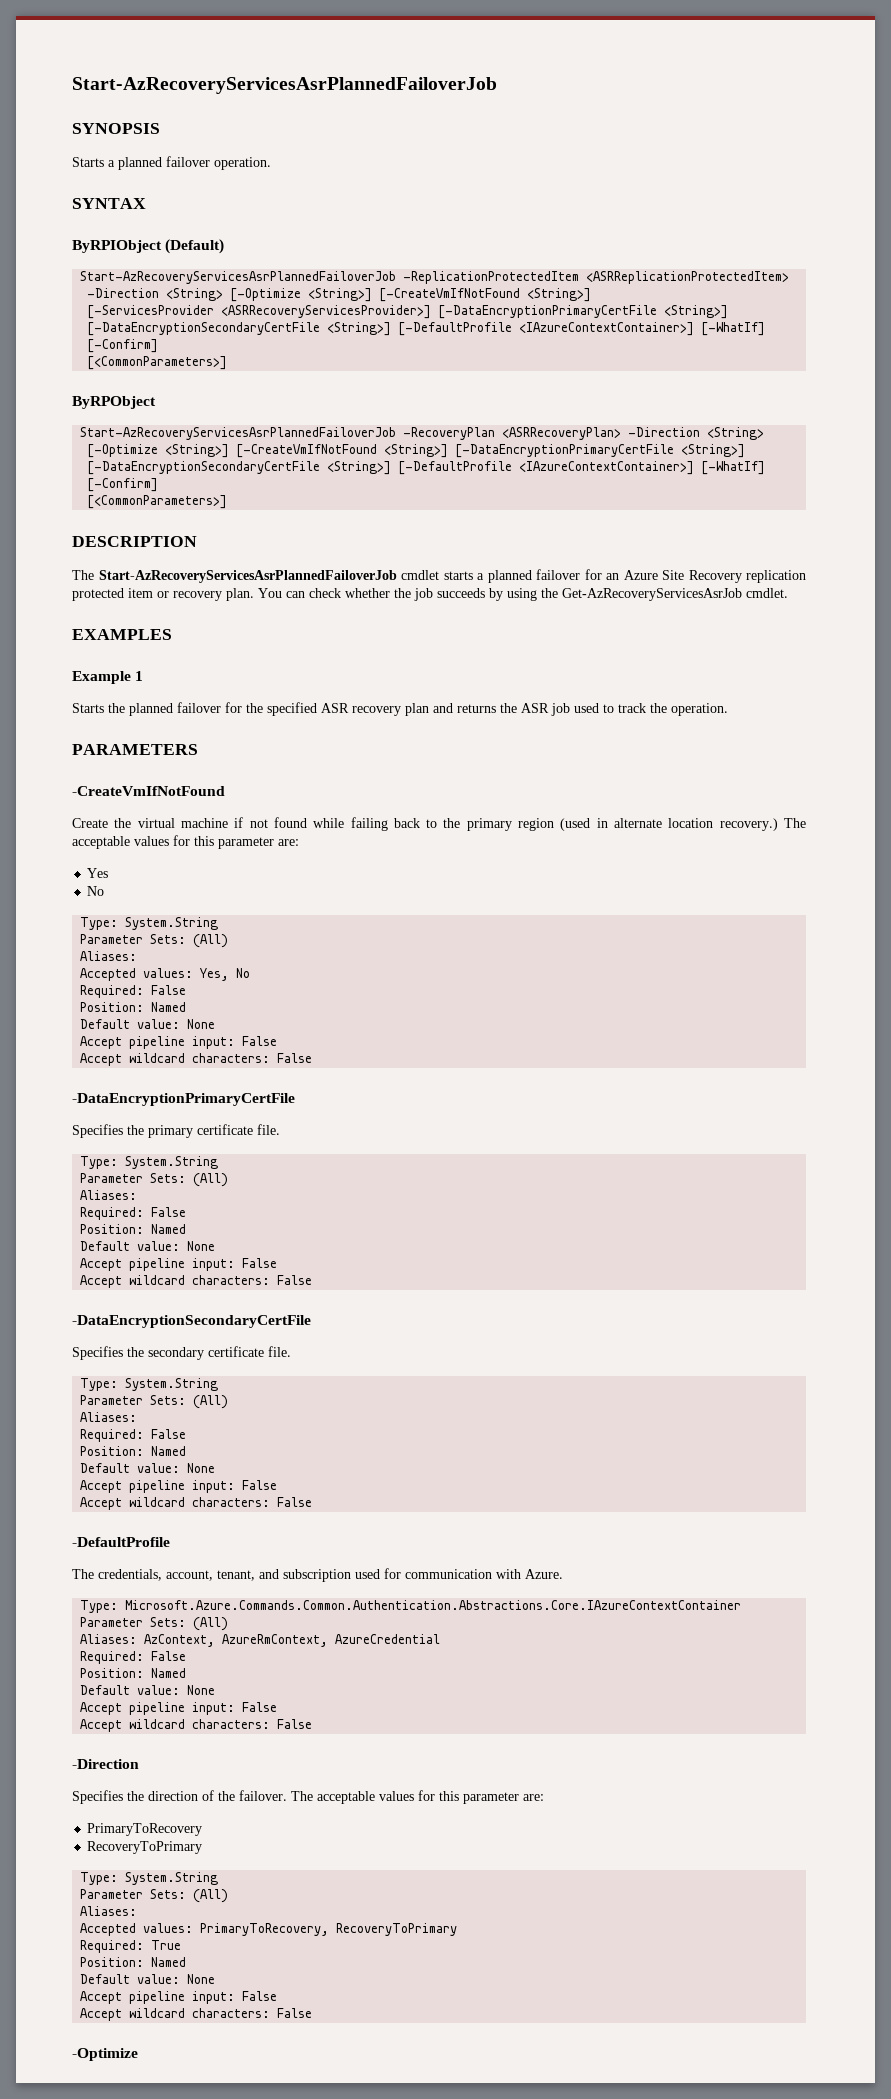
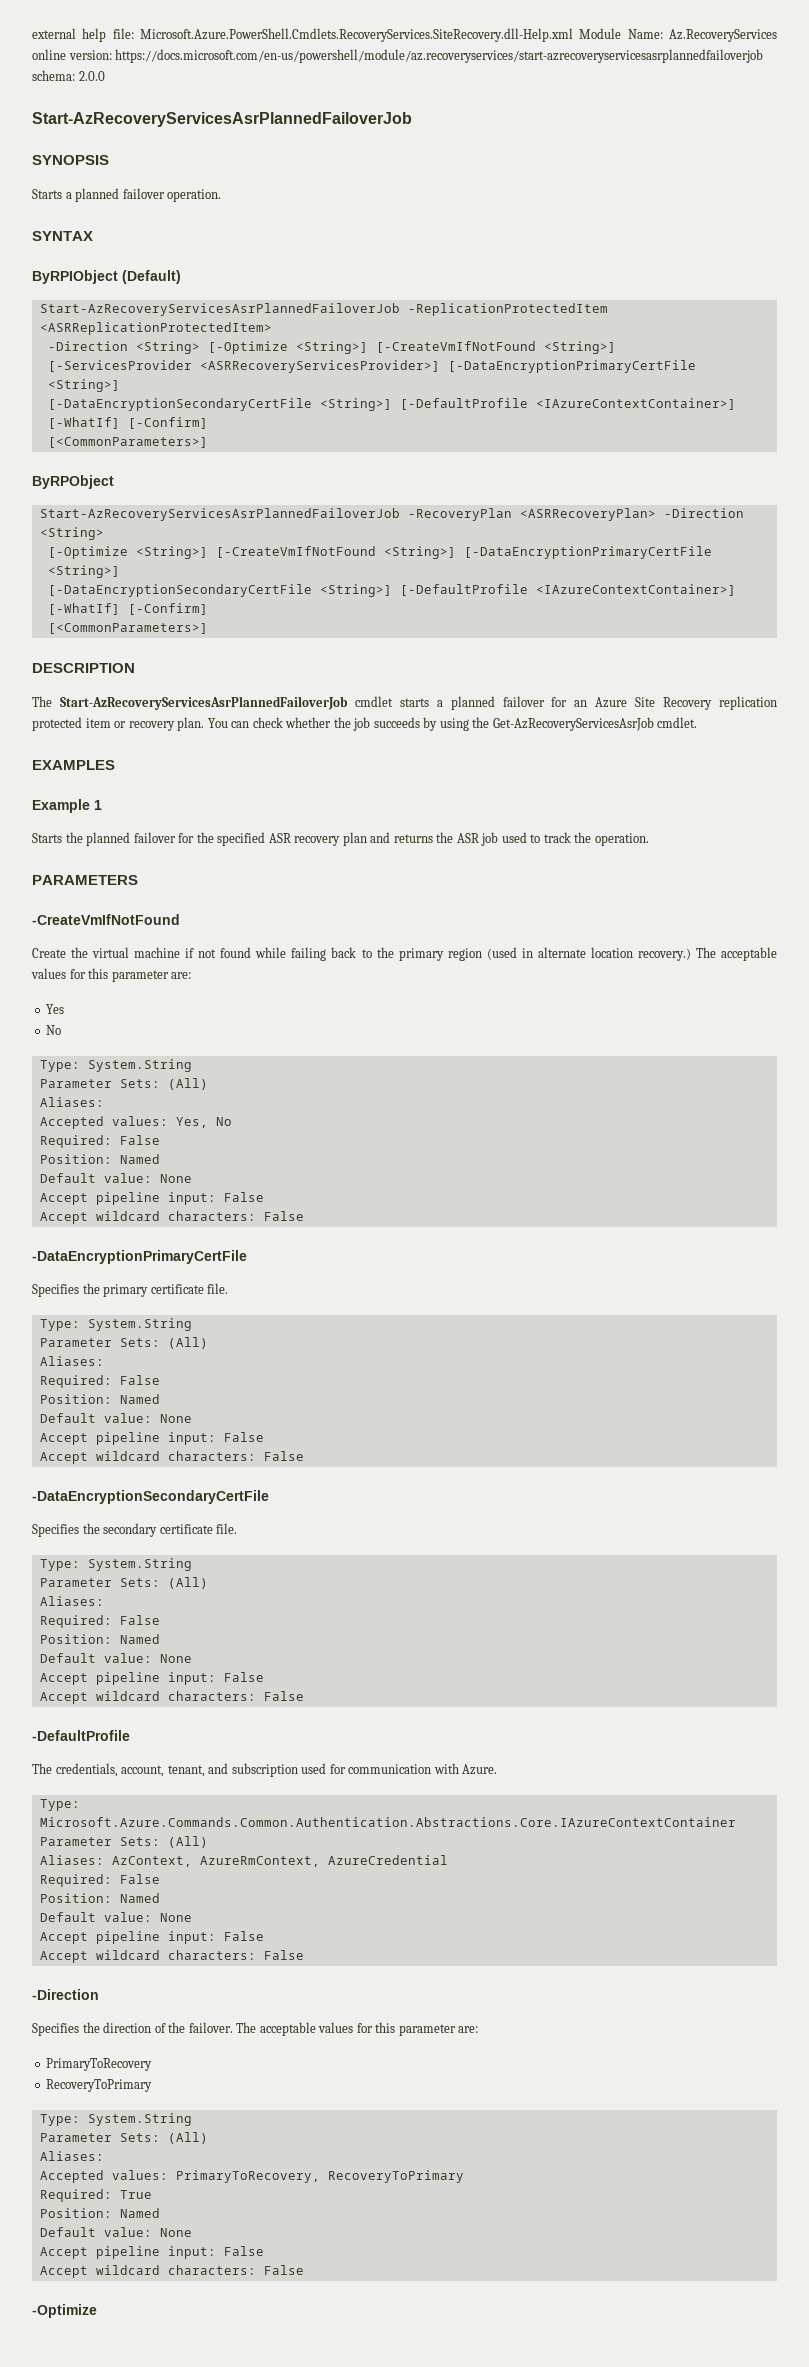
(72, 85) none -> [32,28,778,42] [32,49,764,63] [32,70,105,81] external help file: Microsoft.Azure.PowerShell.Cmdlets.RecoveryServices.SiteRecovery.dll-Help.xml Module Name: Az.RecoveryServices online version: https://docs.microsoft.com/en-us/powershell/module/az.recoveryservices/start-azrecoveryservicesasrplannedfailoverjob schema: 2.0.0 //

